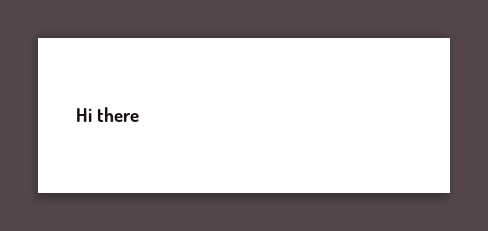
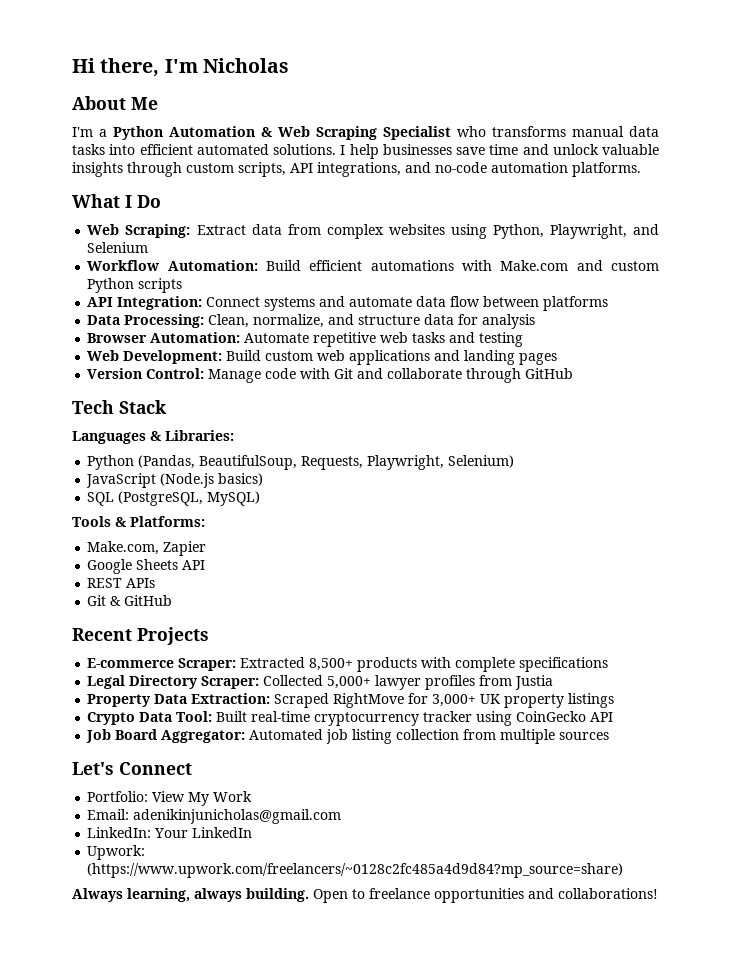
[97,107,140,122] there -> [100,58,289,77] [72,96,158,110] [72,126,659,140] [72,144,659,159] [72,162,641,177] [72,194,161,208] [87,224,659,239] [87,242,149,253] [87,260,659,271] [87,278,183,293] [87,296,609,311] [87,314,536,329] [87,332,524,347] [87,350,558,365] [87,368,574,383] [72,400,167,414] [72,430,234,444] [87,455,515,470] [86,473,264,488] [87,491,261,506] [72,516,205,527] [87,541,207,556] [87,559,206,574] [87,578,156,588] [87,595,173,606] [72,627,209,645] [87,657,609,672] [87,675,554,690] [87,693,615,708] [87,711,614,726] [86,729,610,744] [72,762,192,775] [87,791,253,806] [87,809,342,824] [87,827,253,838] [87,845,146,860] [87,863,624,878] [72,888,658,903] there, I'm Nicholas // About Me // I'm a Python Automation & Web Scraping Specialist who transforms manual data tasks into efficient automated solutions. I help businesses save time and unlock valuable insights through custom scripts, API integrations, and no-code automation platforms. // What I Do // Web Scraping: Extract data from complex websites using Python, Playwright, and Selenium // Workflow Automation: Build efficient automations with Make.com and custom Python scripts // API Integration: Connect systems and automate data flow between platforms // Data Processing: Clean, normalize, and structure data for analysis // Browser Automation: Automate repetitive web tasks and testing // Web Development: Build custom web applications and landing pages // Version Control: Manage code with Git and collaborate through GitHub // Tech Stack // Languages & Libraries: // Python (Pandas, BeautifulSoup, Requests, Playwright, Selenium) // JavaScript (Node.js basics) // SQL (PostgreSQL, MySQL) // Tools & Platforms: // Make.com, Zapier // Google Sheets API // REST APIs // Git & GitHub // Recent Projects // E-commerce Scraper: Extracted 8,500+ products with complete specifications // Legal Directory Scraper: Collected 5,000+ lawyer profiles from Justia // Property Data Extraction: Scraped RightMove for 3,000+ UK property listings // Crypto Data Tool: Built real-time cryptocurrency tracker using CoinGecko API // Job Board Aggregator: Automated job listing collection from multiple sources // Let's Connect // Portfolio: View My Work // Email: adenikinjunicholas@gmail.com // LinkedIn: Your LinkedIn // Upwork: (https://www.upwork.com/freelancers/~0128c2fc485a4d9d84?mp_source=share) // Always learning, always building. Open to freelance opportunities and collaborations!

